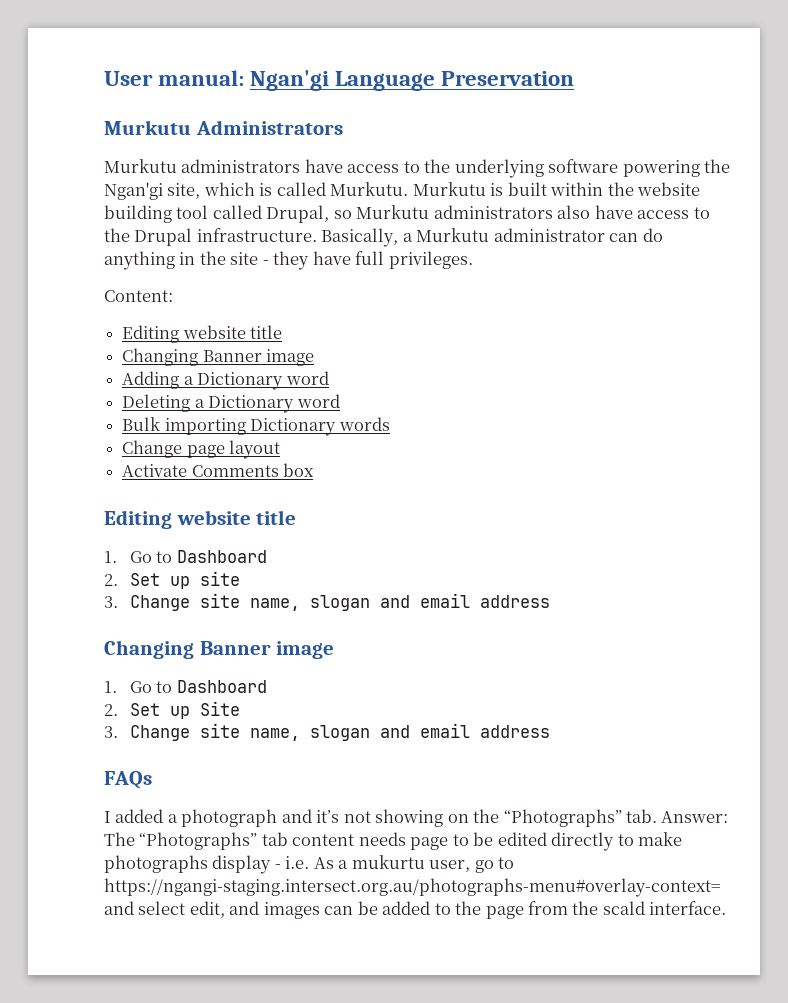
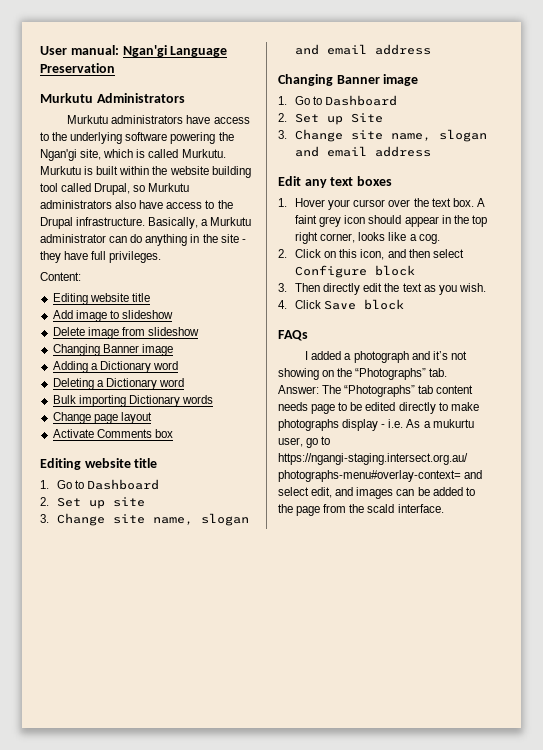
(283, 332) none -> [52,310,173,322] [52,327,199,339] // Add image to slideshow // Delete image from slideshow
(550, 731) none -> [278,176,392,188] [278,198,485,210] [295,215,487,227] [295,232,440,244] [278,249,464,260] [295,265,416,278] [278,283,486,295] [278,299,405,310] // Edit any text boxes // 1. Hover your cursor over the text box. A faint grey icon should appear in the top right corner, looks like a cog. // 2. Click on this icon, and then select Configure block // 3. Then directly edit the text as you wish. // 4. Click Save block

